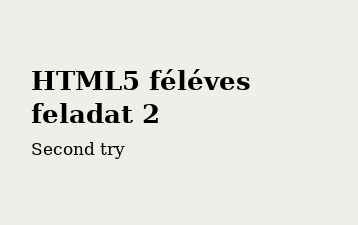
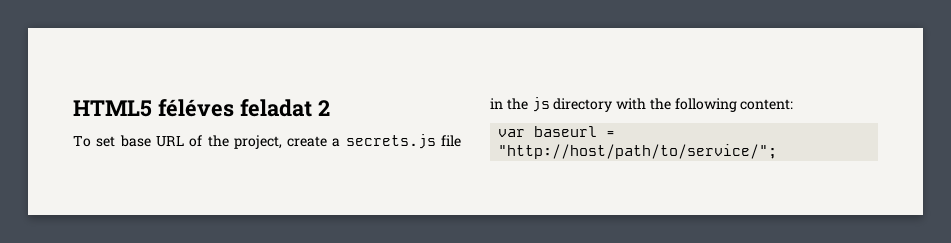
[31,142,125,159] Second try -> [73,134,462,149] [490,97,794,112] [498,126,616,137] [498,144,778,159] To set base URL of the project, create a secrets.js file in the js directory with the following content: // var baseurl = "http://host/path/to/service/";

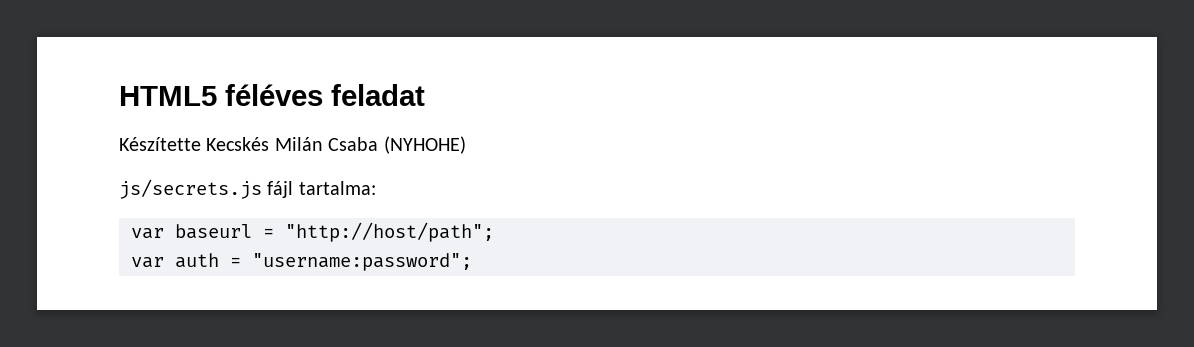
[317,100,330,116] [73,134,462,149] [490,97,794,112] [498,126,616,137] [498,144,778,159] 2 // To set base URL of the project, create a secrets.js file in the js directory with the following content: // var baseurl = "http://host/path/to/service/"; -> [119,136,466,154] [119,179,376,199] [131,222,494,242] [131,253,472,271] // Készítette Kecskés Milán Csaba (NYHOHE) // js/secrets.js fájl tartalma: // var baseurl = "http://host/path"; // var auth = "username:password";

